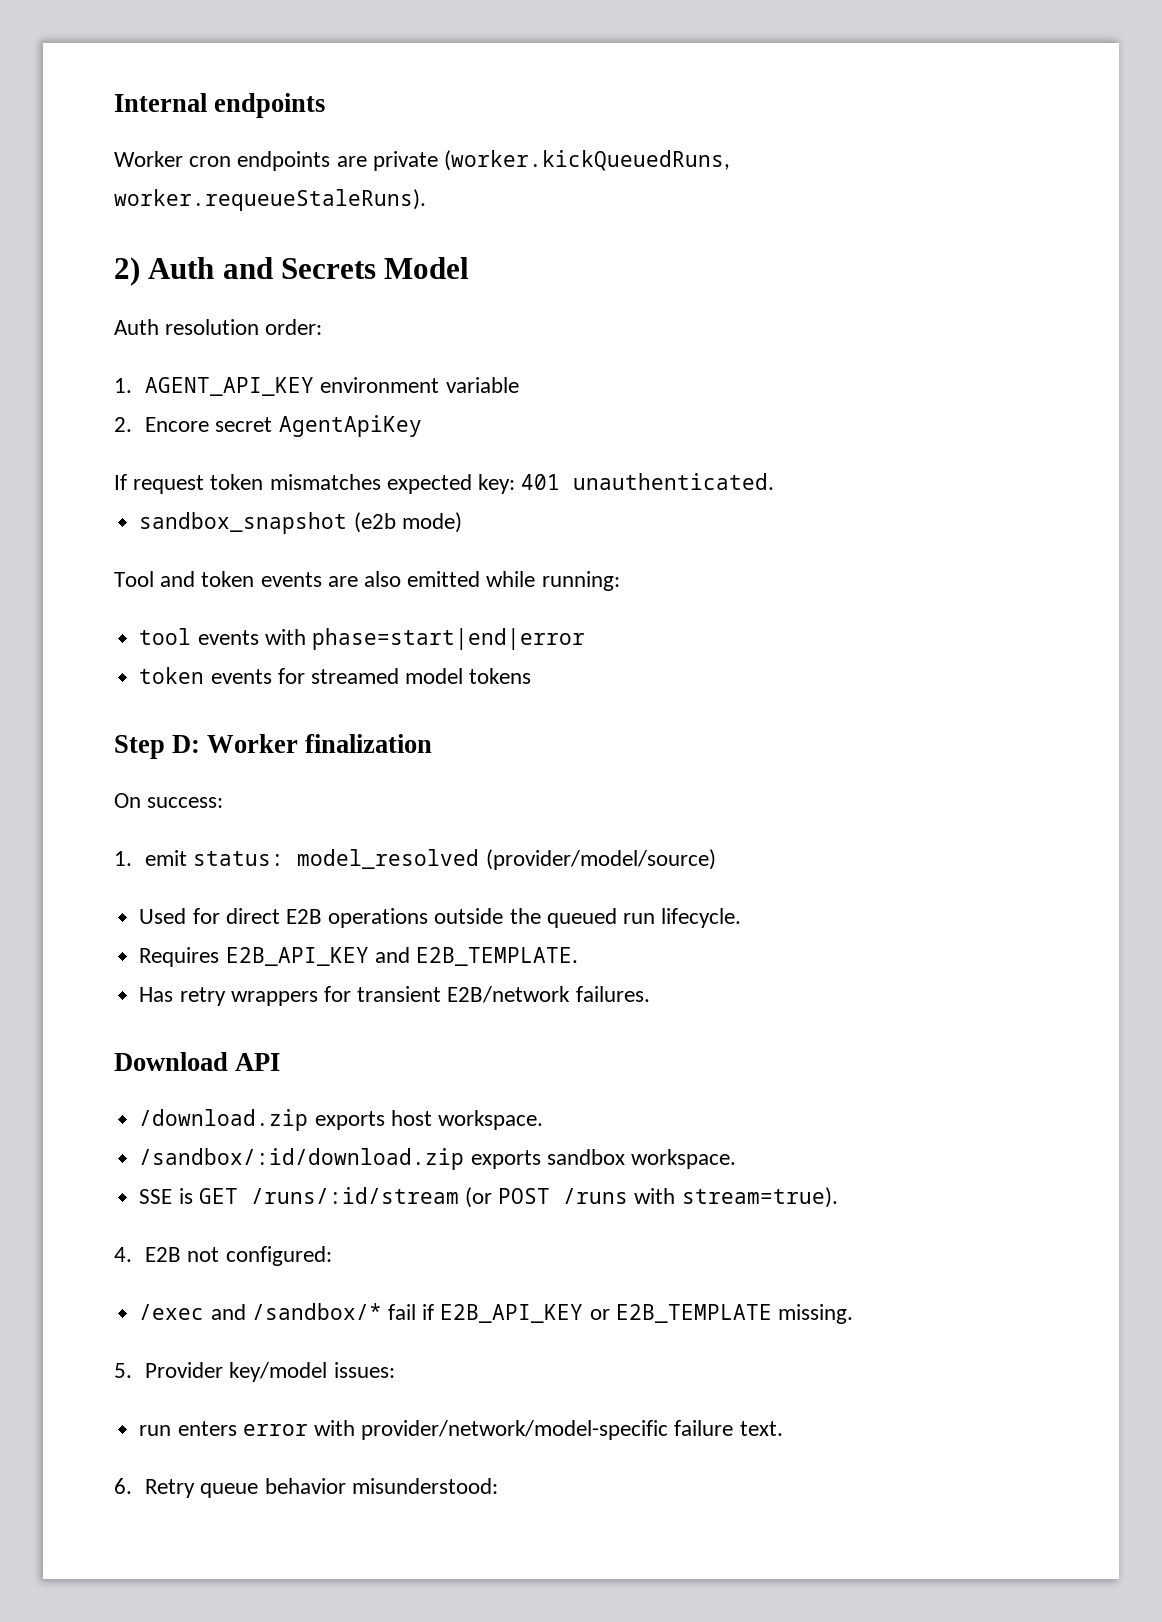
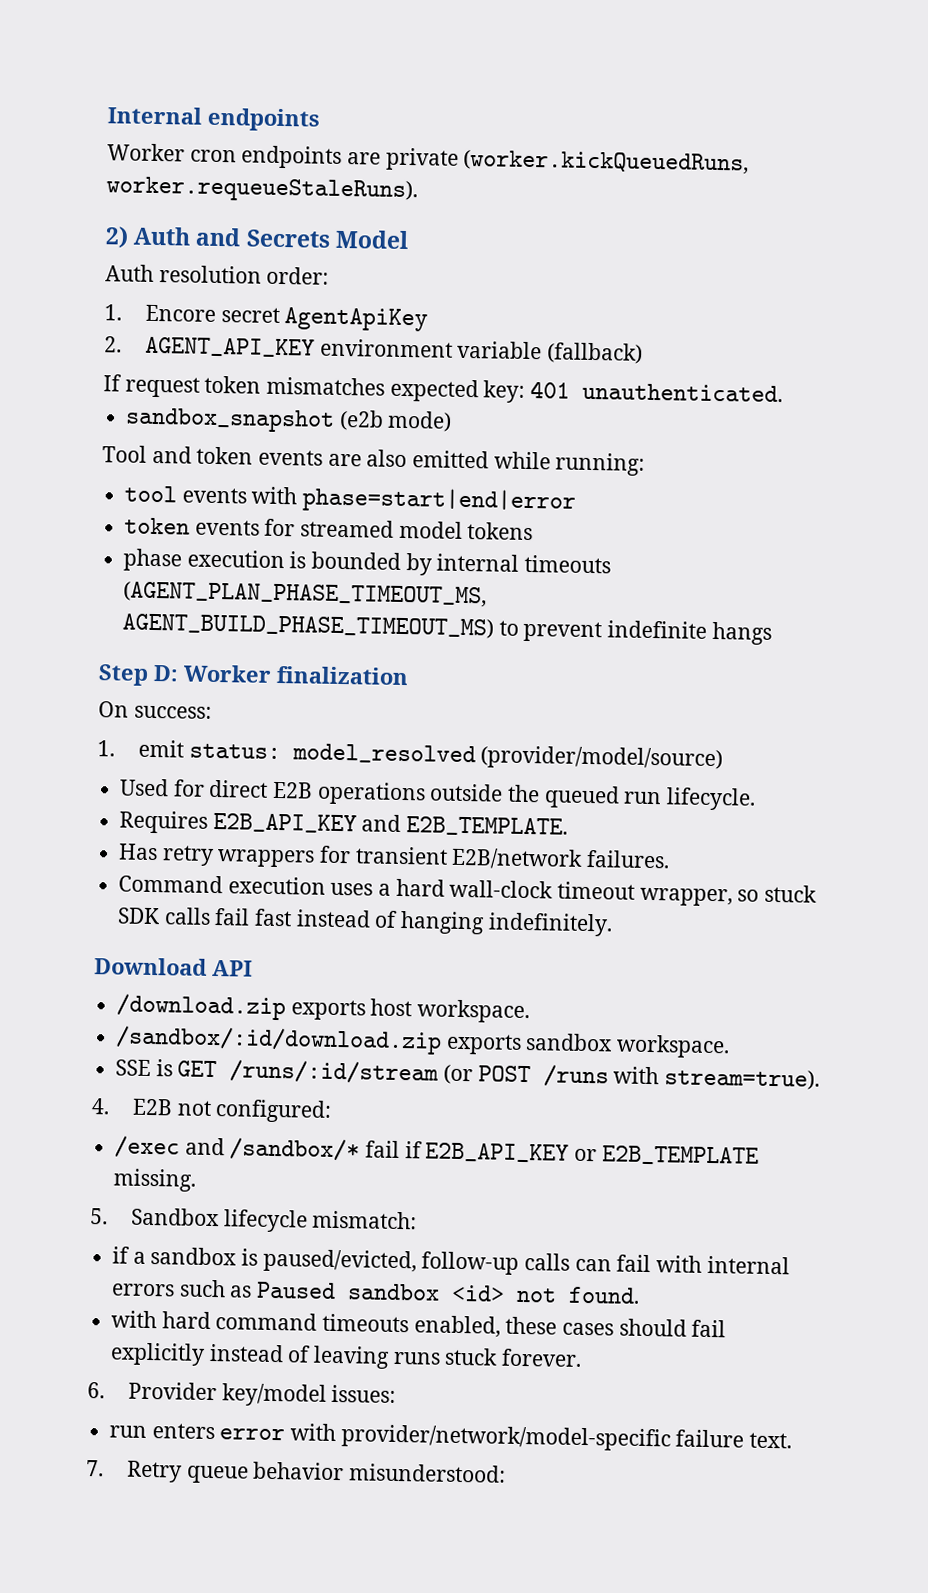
(132, 385) none -> [144,304,429,332] [104,336,122,353] Encore secret AgentApiKey // 2.
[114,415,422,437] // 2. Encore secret AgentApiKey -> [545,342,643,364] (fallback)
(532, 676) none -> [123,548,612,576] [123,581,488,608] [122,613,772,645] // phase execution is bounded by internal timeouts (AGENT_PLAN_PHASE_TIMEOUT_MS, AGENT_BUILD_PHASE_TIMEOUT_MS) to prevent indefinite hangs
(650, 994) none -> [118,874,818,907] [117,907,613,937] // Command execution uses a hard wall-clock timeout wrapper, so stuck SDK calls fail fast instead of hanging indefinitely.
(132, 1370) none -> [130,1207,418,1233] [112,1246,790,1275] [111,1279,641,1304] [111,1310,727,1338] [110,1342,583,1369] [87,1382,105,1399] Sandbox lifecycle mismatch: // if a sandbox is paused/evicted, follow-up calls can fail with internal errors such as Paused sandbox <id> not found. // with hard command timeouts enabled, these cases should fail explicitly instead of leaving runs stuck forever. // 6.
[114,1478,132,1494] 6. -> [86,1460,104,1477] 7.

